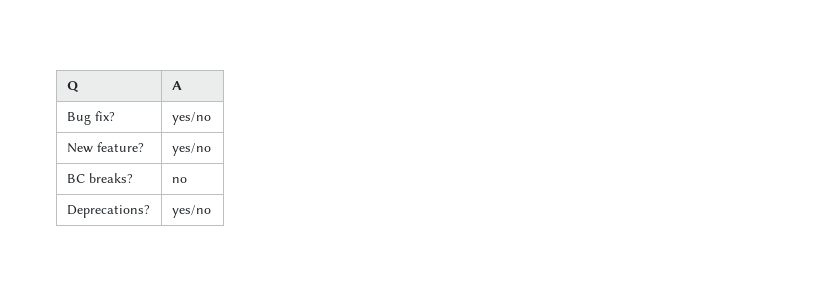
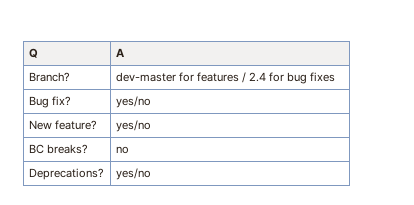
(182, 85) none -> [28,72,70,82] [115,72,336,84] // Branch? | dev-master for features / 2.4 for bug fixes

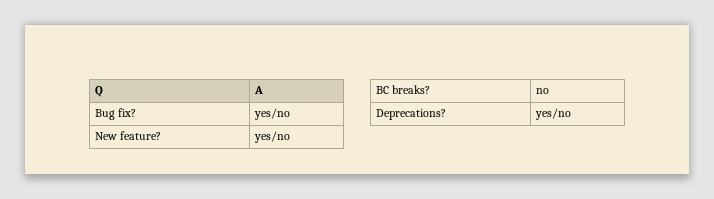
[28,72,70,82] [115,72,336,84] // Branch? | dev-master for features / 2.4 for bug fixes -> (264, 90) none

